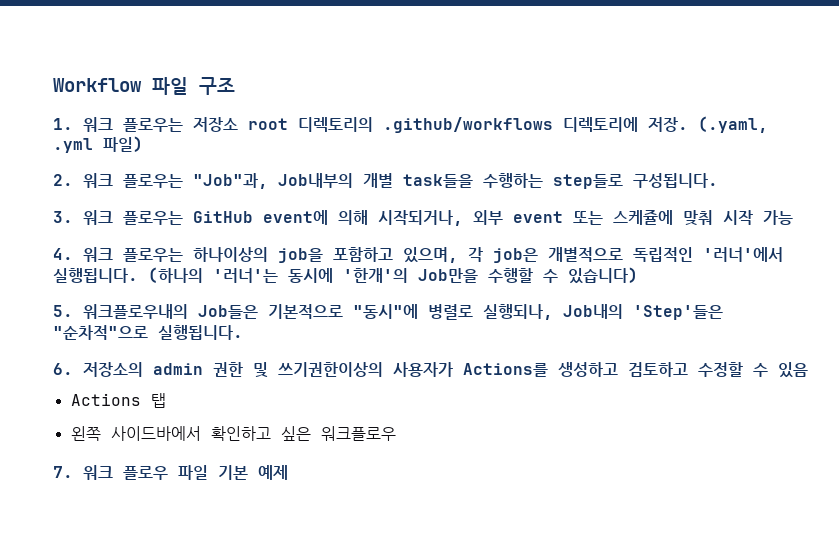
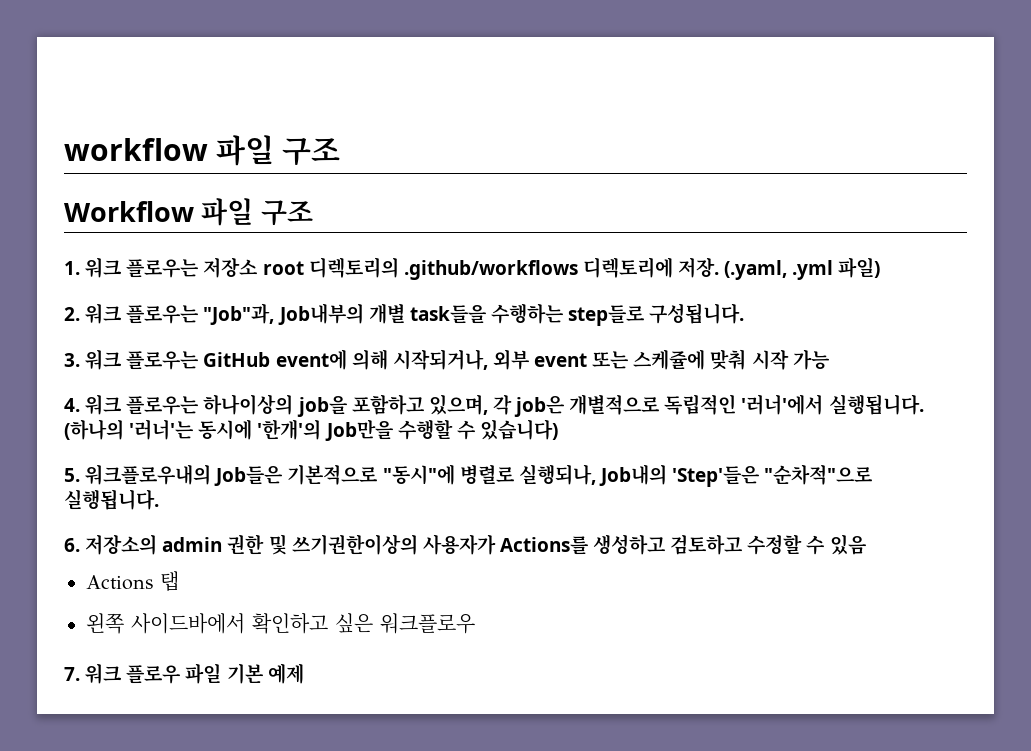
(53, 85) none -> [64,135,341,166] workflow 파일 구조 //

